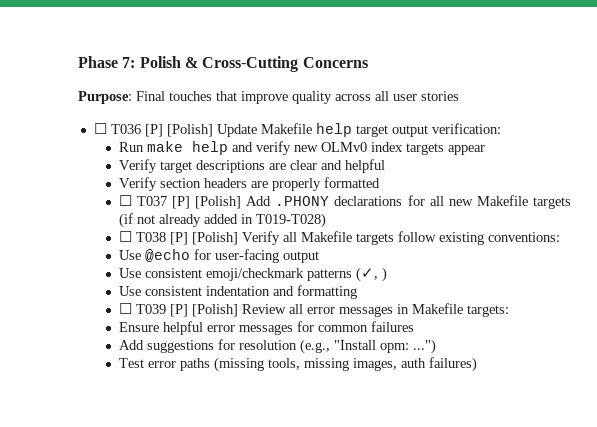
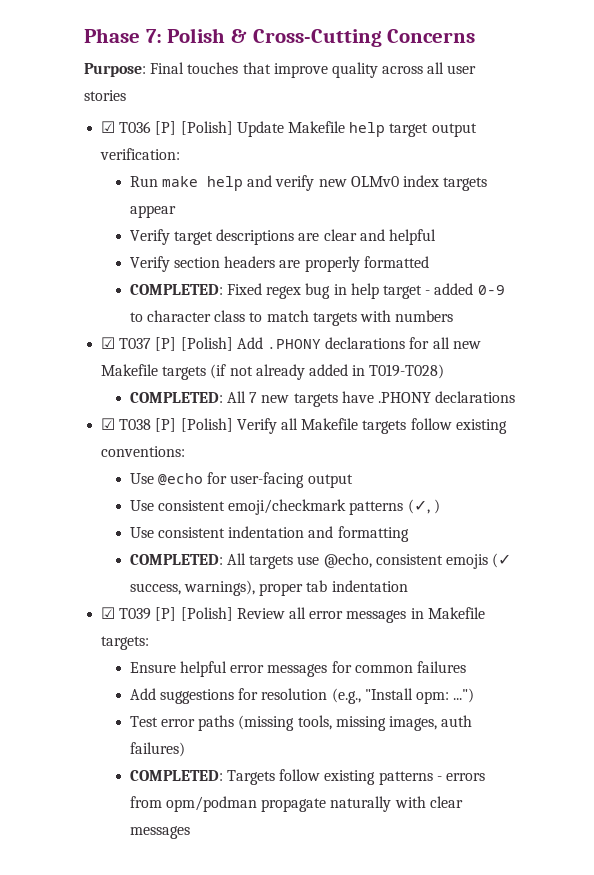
[93,123,107,134] ☐ -> [101,121,116,133] ☑
[118,195,132,206] ☐ -> [129,283,505,299] [129,310,454,326] [101,337,116,349] COMPLETED: Fixed regex bug in help target - added 0-9 to character class to match targets with numbers // ☑
[118,231,132,242] ☐ -> [129,391,516,407] [101,418,116,430] COMPLETED: All 7 new targets have .PHONY declarations // ☑
[118,303,132,314] ☐ -> [129,553,512,569] [129,580,408,596] [101,607,116,619] COMPLETED: All targets use @echo, consistent emojis (✓ success, warnings), proper tab indentation // ☑
(477, 364) none -> [129,769,486,785] [129,796,463,812] [129,826,190,839] // COMPLETED: Targets follow existing patterns - errors from opm/podman propagate naturally with clear messages

